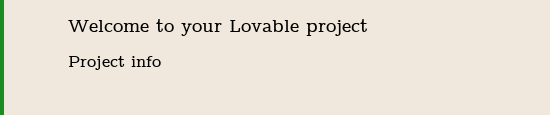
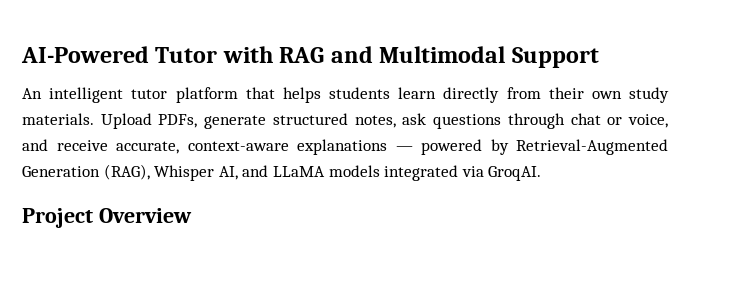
[68,19,368,36] Welcome to your Lovable project -> [21,46,599,68] [22,87,669,103] [22,113,669,129] [22,139,668,155] [22,164,542,181] AI-Powered Tutor with RAG and Multimodal Support // An intelligent tutor platform that helps students learn directly from their own study materials. Upload PDFs, generate structured notes, ask questions through chat or voice, and receive accurate, context-aware explanations — powered by Retrieval-Augmented Generation (RAG), Whisper AI, and LLaMA models integrated via GroqAI.
[131,56,161,67] info -> [98,208,192,223] Overview

